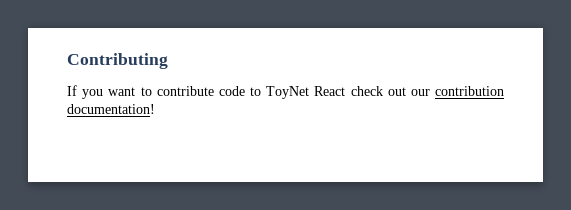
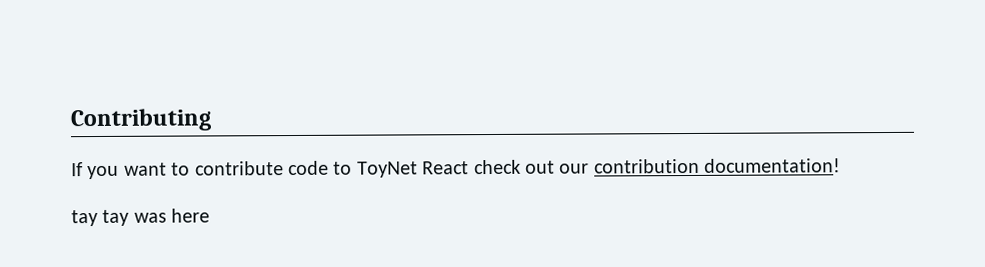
(155, 109) none -> [71,208,211,227] // tay tay was here

